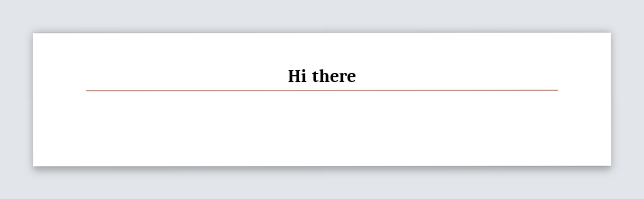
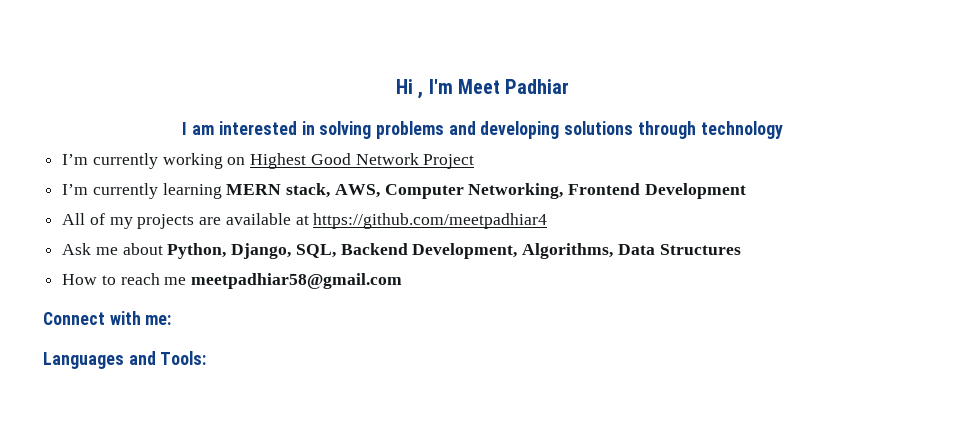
[310,68,356,83] there -> [417,79,570,99] [182,121,783,139] [62,153,475,169] [62,183,746,199] [62,213,548,229] [62,243,741,259] [62,273,403,289] [43,311,172,325] [43,351,207,369] , I'm Meet Padhiar // I am interested in solving problems and developing solutions through technology // I’m currently working on Highest Good Network Project // I’m currently learning MERN stack, AWS, Computer Networking, Frontend Development // All of my projects are available at https://github.com/meetpadhiar4 // Ask me about Python, Django, SQL, Backend Development, Algorithms, Data Structures // How to reach me meetpadhiar58@gmail.com // Connect with me: // Languages and Tools:

